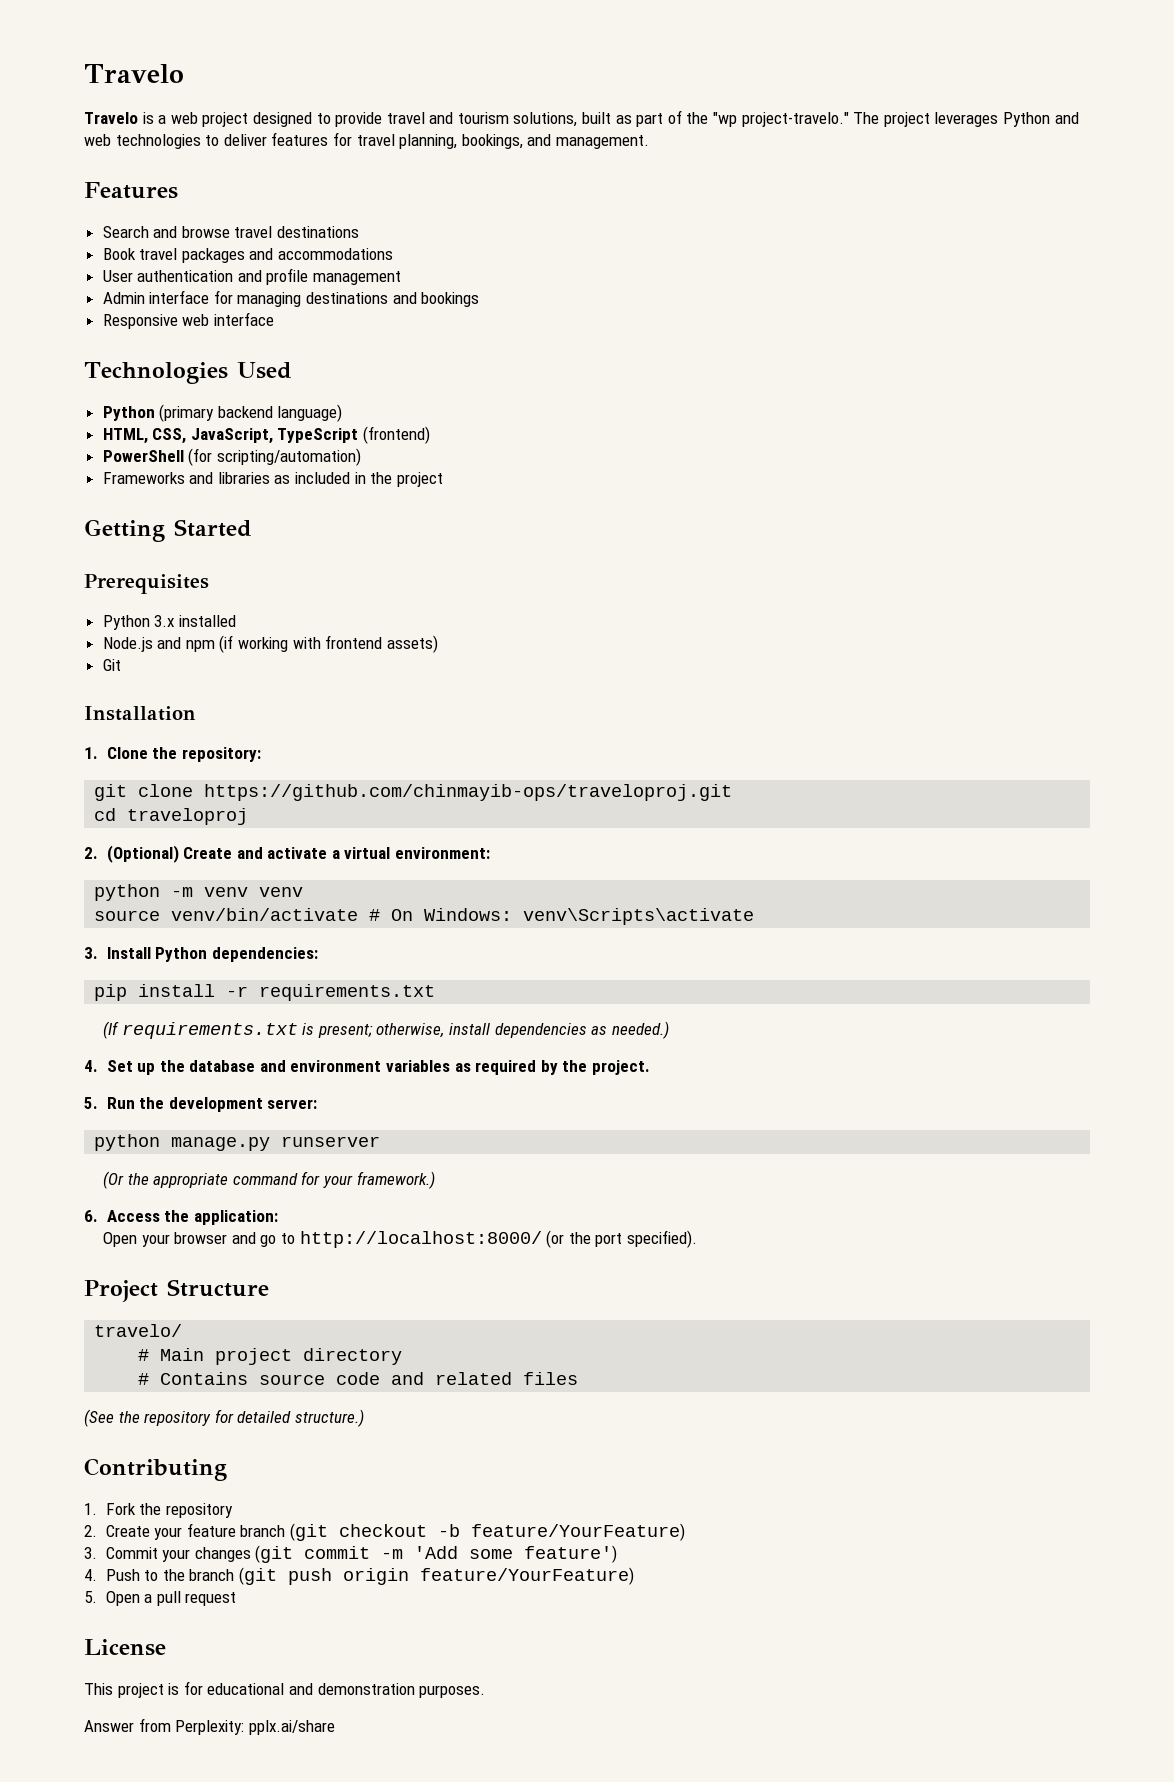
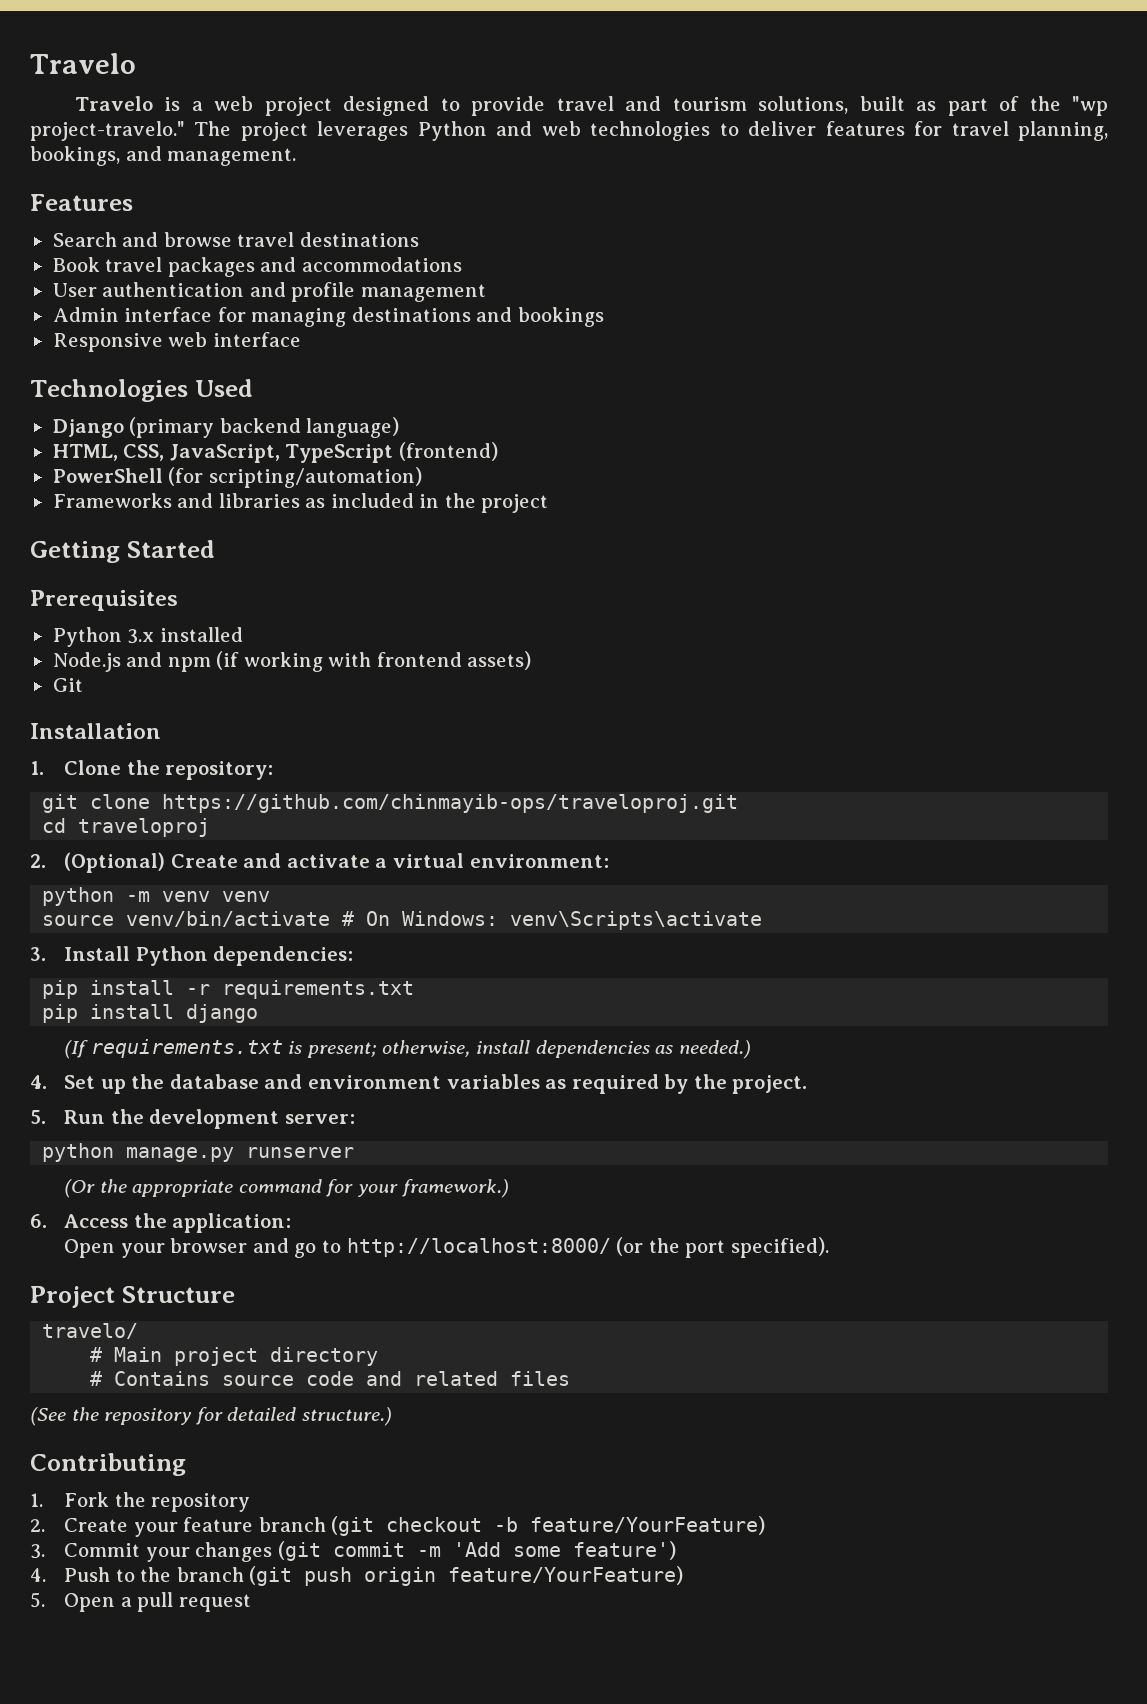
[102,406,155,421] Python -> [52,419,124,438] Django
(436, 992) none -> [42,1004,259,1023] // pip install django
[84,1639,166,1656] [84,1681,486,1698] [84,1718,335,1735] // License // This project is for educational and demonstration purposes. // Answer from Perplexity: pplx.ai/share -> (251, 1603) none

